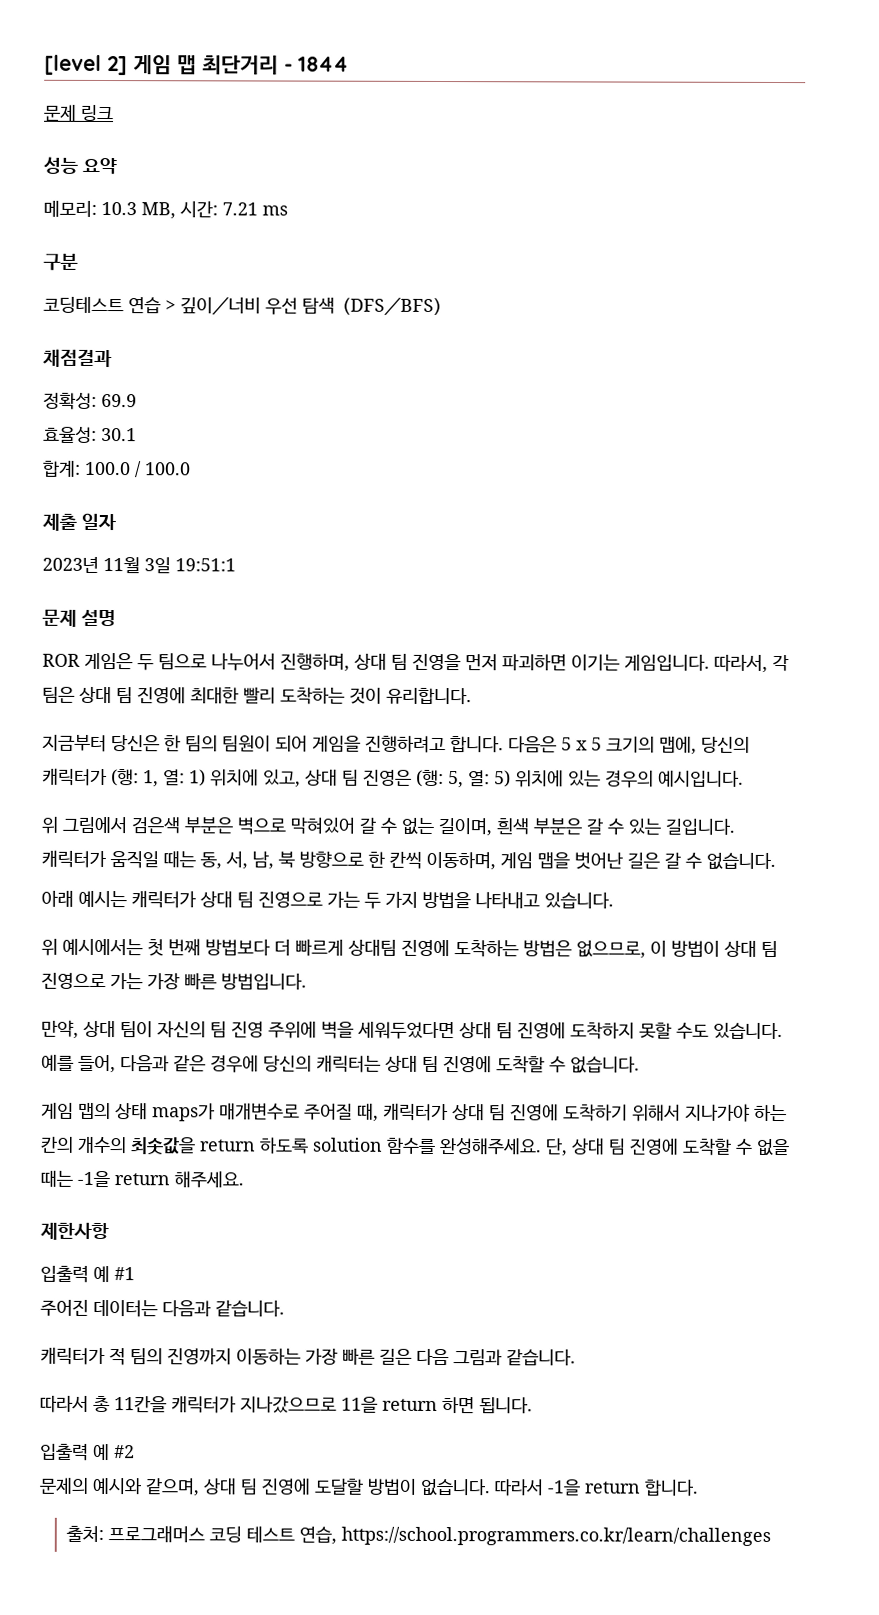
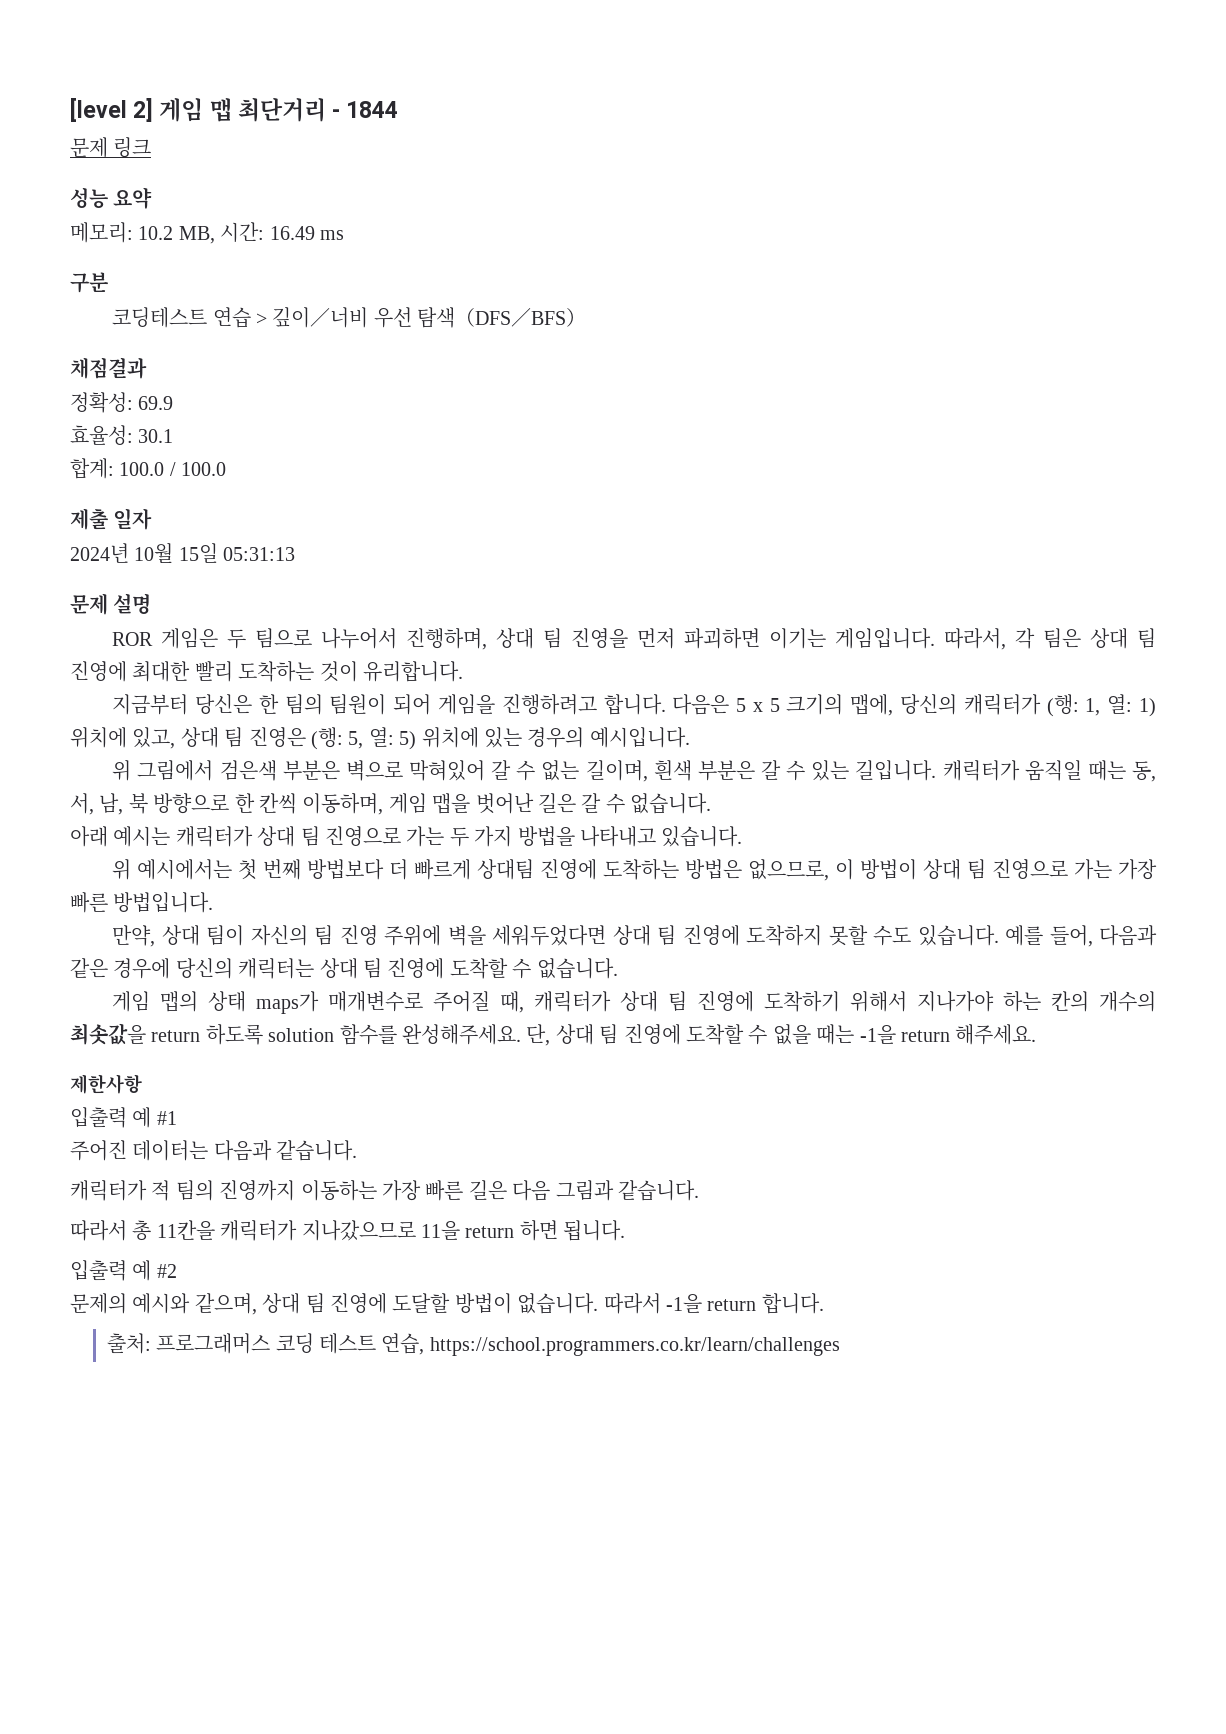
[101,201,137,216] 10.3 -> [138,226,174,240] 10.2
[222,202,258,216] 7.21 -> [269,226,315,240] 16.49
[42,556,236,574] 2023년 11월 3일 19:51:1 -> [70,542,296,563] 2024년 10월 15일 05:31:13

